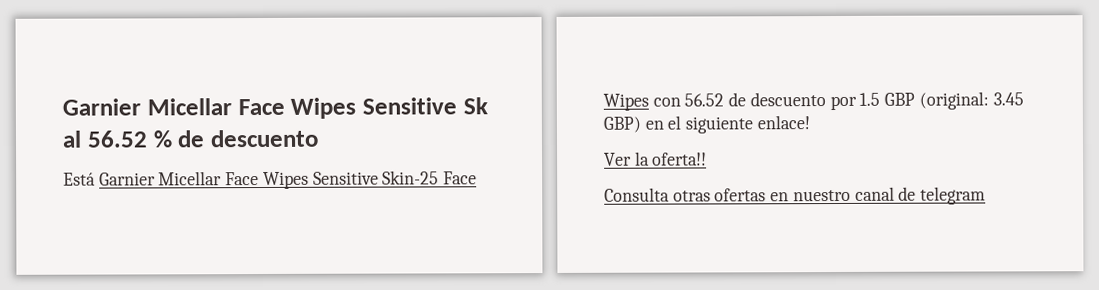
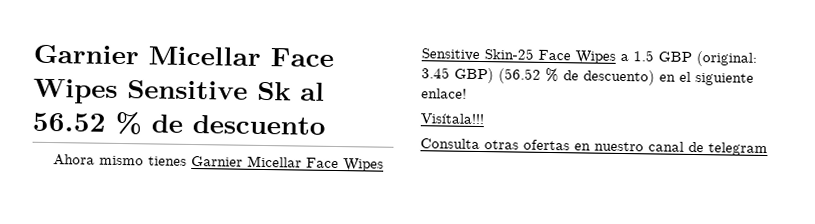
[63,172,96,186] Está -> [52,154,187,166] Ahora mismo tienes
[652,92,857,111] con 56.52 de descuento por -> [620,53,629,62] a
(641, 124) none -> [498,67,655,86] (56.52 % de descuento)
[604,151,708,166] Ver la oferta!! -> [420,113,484,125] Visítala!!!

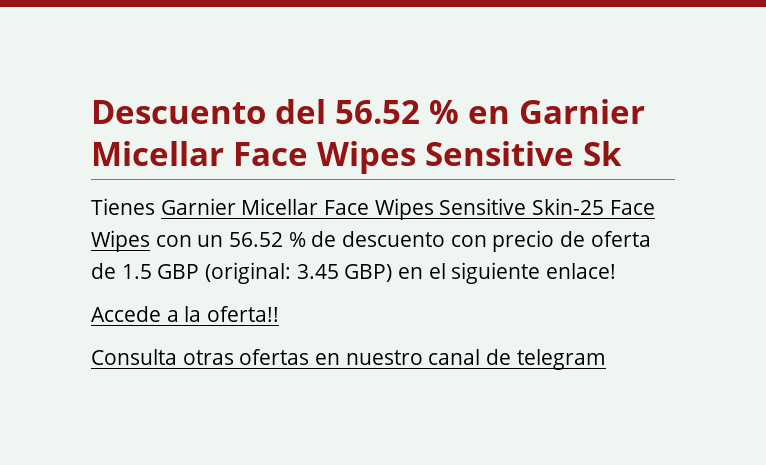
(33, 54) none -> [91,99,510,124] Descuento del 56.52 % en
[300,82,325,101] [32,111,326,135] [52,154,187,166] al 56.52 % de descuento // Ahora mismo tienes -> [91,198,155,215] // Tienes
[620,53,629,62] a -> [155,230,651,252] [91,263,116,279] con un 56.52 % de descuento con precio de oferta de
[498,67,655,86] (56.52 % de descuento) -> (393, 273) none
[420,113,484,125] Visítala!!! -> [91,306,280,322] Accede a la oferta!!

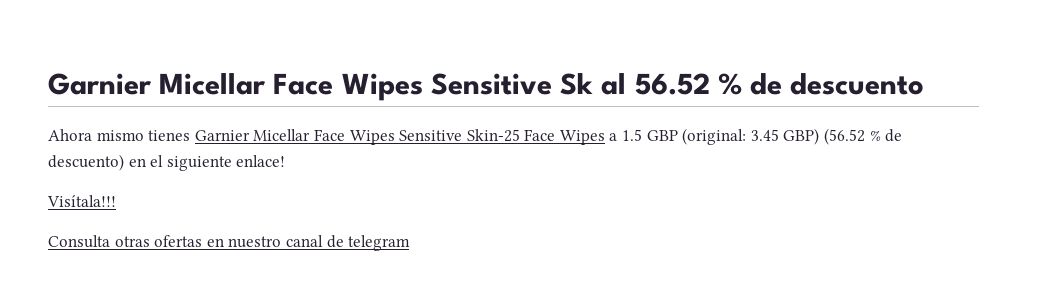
[91,99,510,124] Descuento del 56.52 % en -> (48, 84) none
[91,198,155,215] // Tienes -> [601,73,925,95] [48,129,191,141] al 56.52 % de descuento // Ahora mismo tienes
[155,230,651,252] [91,263,116,279] con un 56.52 % de descuento con precio de oferta de -> [609,133,618,141] a
(393, 273) none -> [824,128,903,145] [48,154,124,171] (56.52 % de descuento)
[91,306,280,322] Accede a la oferta!! -> [47,195,116,207] Visítala!!!

